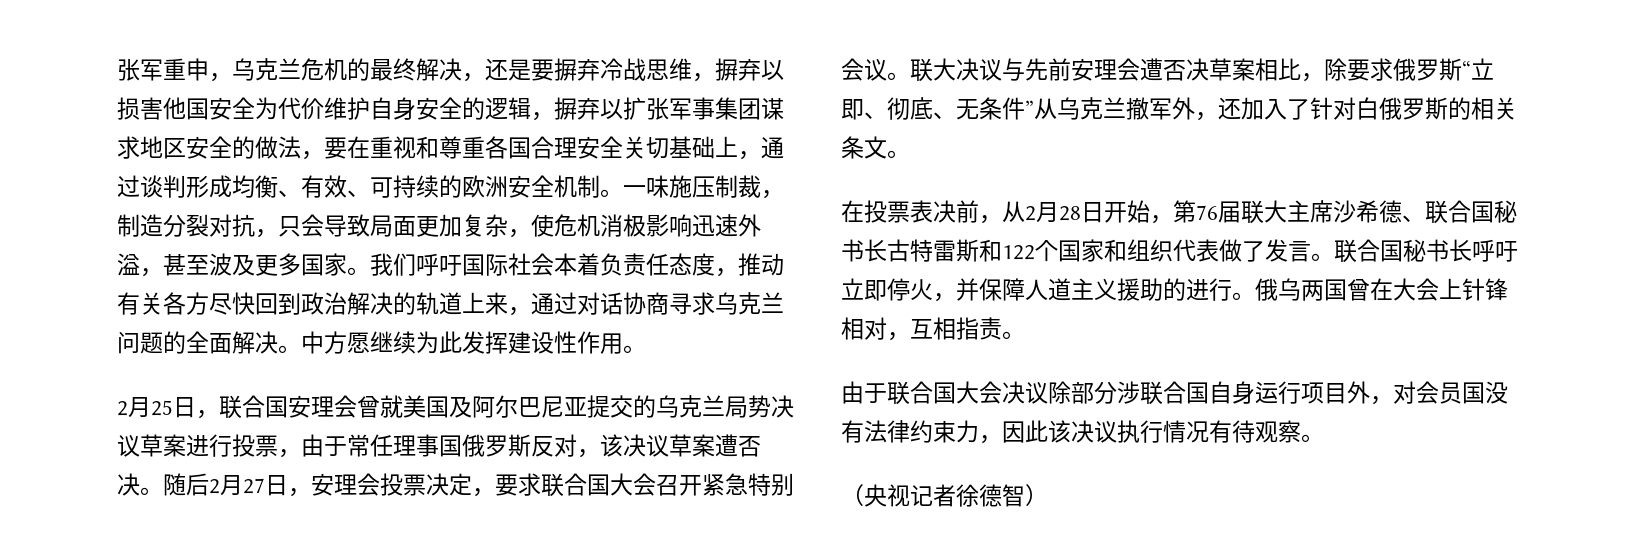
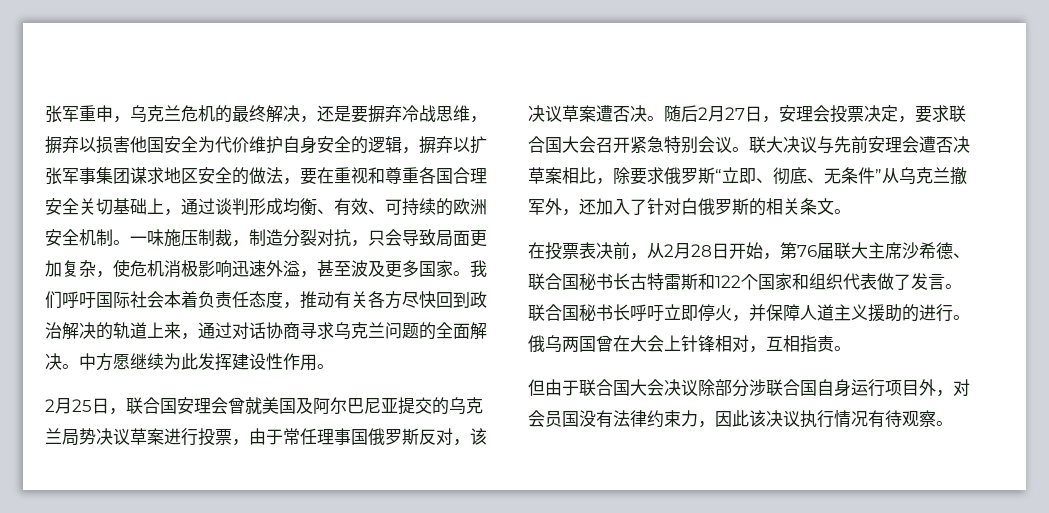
(1025, 335) none -> [528,379,545,396] 但
[841,484,1048,507] // （央视记者徐德智） -> (953, 423) none

